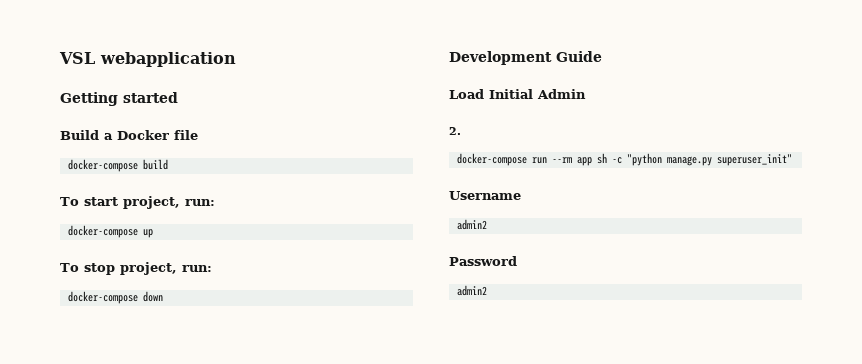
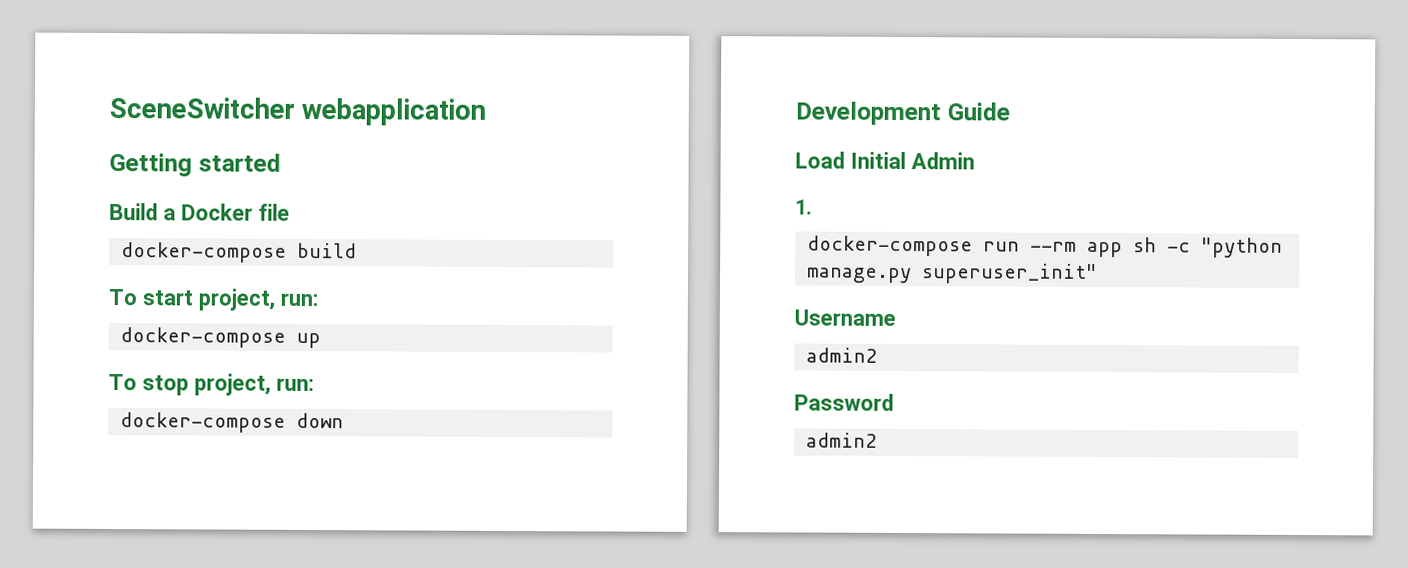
[59,52,95,64] VSL -> [109,96,295,119] SceneSwitcher
[449,127,461,135] 2. -> [795,199,812,215] 1.

